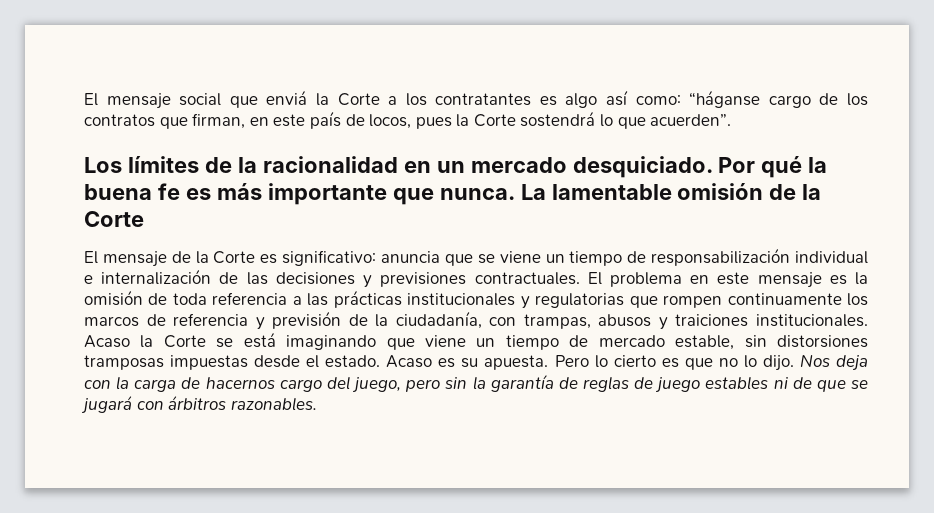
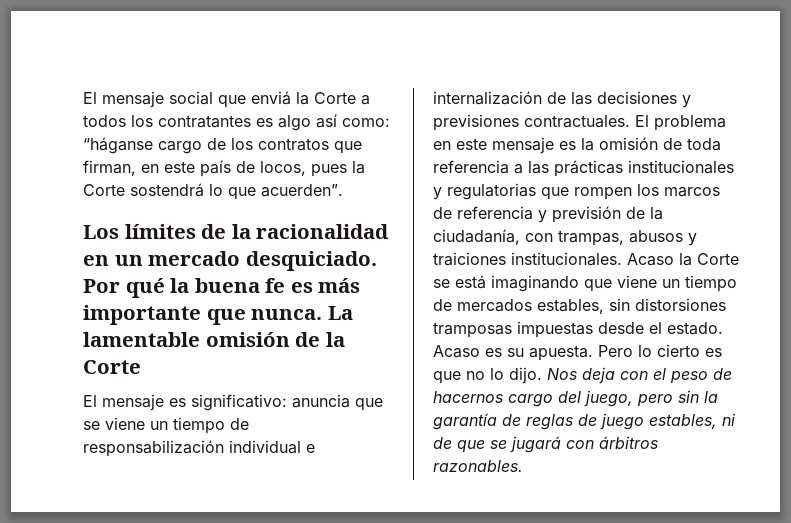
(398, 100) none -> [83,115,126,127] todos
[171,251,256,264] de la Corte -> (164, 402) none
[727,293,842,305] continuamente -> (632, 193) none
[598,335,735,350] mercado estable, -> [457,299,604,314] mercados estables,
[116,376,177,392] la carga -> [653,368,708,384] el peso
[705,376,769,390] estables -> [649,414,717,429] estables,

